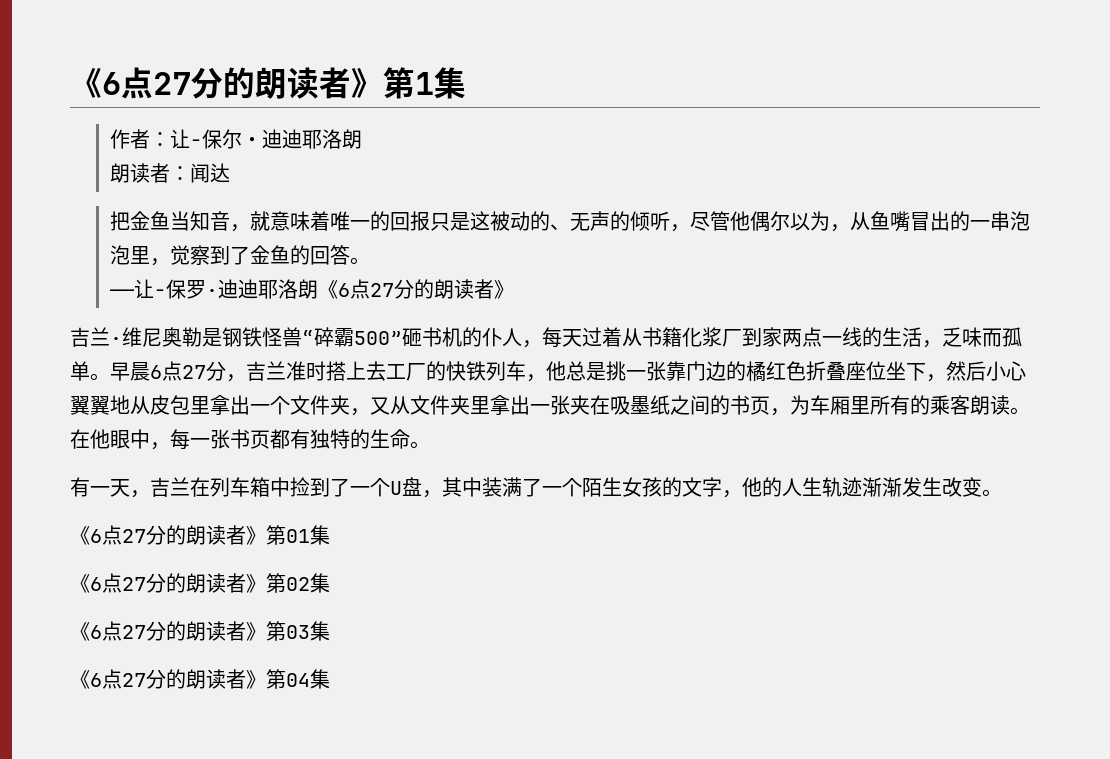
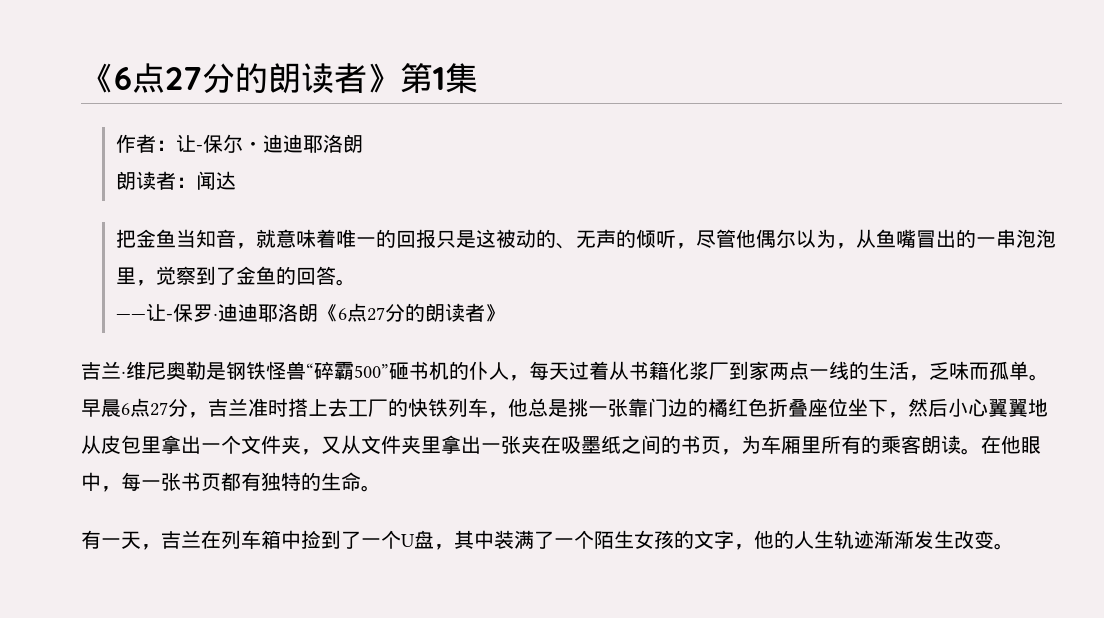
[70,525,330,545] [70,573,330,593] [70,621,330,641] [70,669,330,689] // 《6点27分的朗读者》第01集 // 《6点27分的朗读者》第02集 // 《6点27分的朗读者》第03集 // 《6点27分的朗读者》第04集 -> (1014, 546) none

